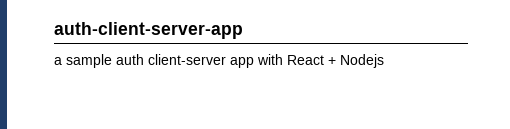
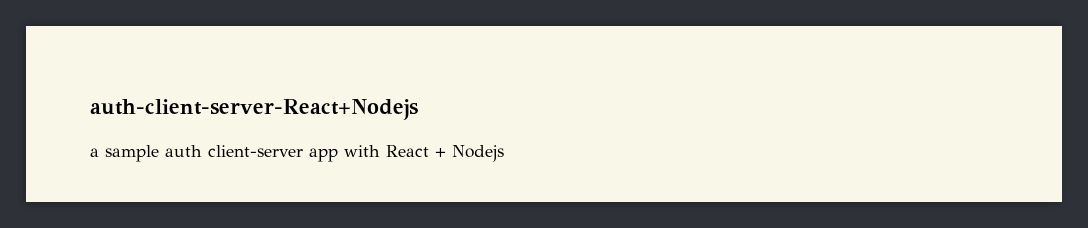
[54,22,243,39] auth-client-server-app -> [90,99,418,120] auth-client-server-React+Nodejs

